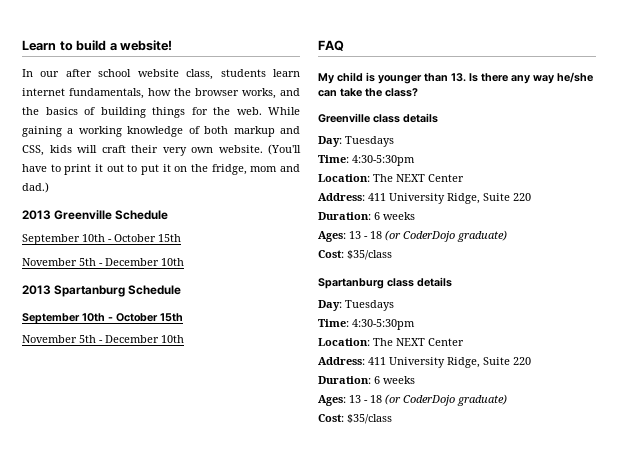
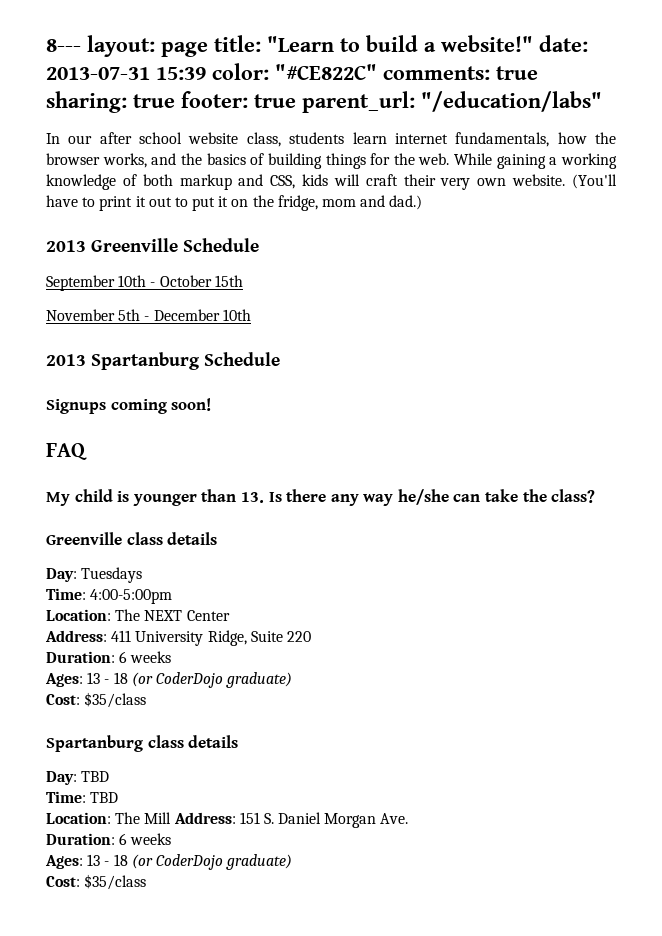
[22,40,173,51] Learn to build a website! -> [46,35,588,57] [46,63,538,80] [46,91,602,113] 8--- layout: page title: "Learn to build a website!" date: 2013-07-31 15:39 color: "#CE822C" comments: true sharing: true footer: true parent_url: "/education/labs"
[22,313,183,324] [22,335,184,343] September 10th - October 15th // November 5th - December 10th -> [46,398,212,414] Signups coming soon!
[352,155,415,166] 4:30-5:30pm -> [90,589,173,604] 4:00-5:00pm
[345,300,394,311] [318,319,415,330] [318,338,464,346] [318,357,531,368] Tuesdays // Time: 4:30-5:30pm // Location: The NEXT Center // Address: 411 University Ridge, Suite 220 -> [81,771,110,782] [46,791,119,803] [46,812,409,828] TBD // Time: TBD // Location: The Mill Address: 151 S. Daniel Morgan Ave.

